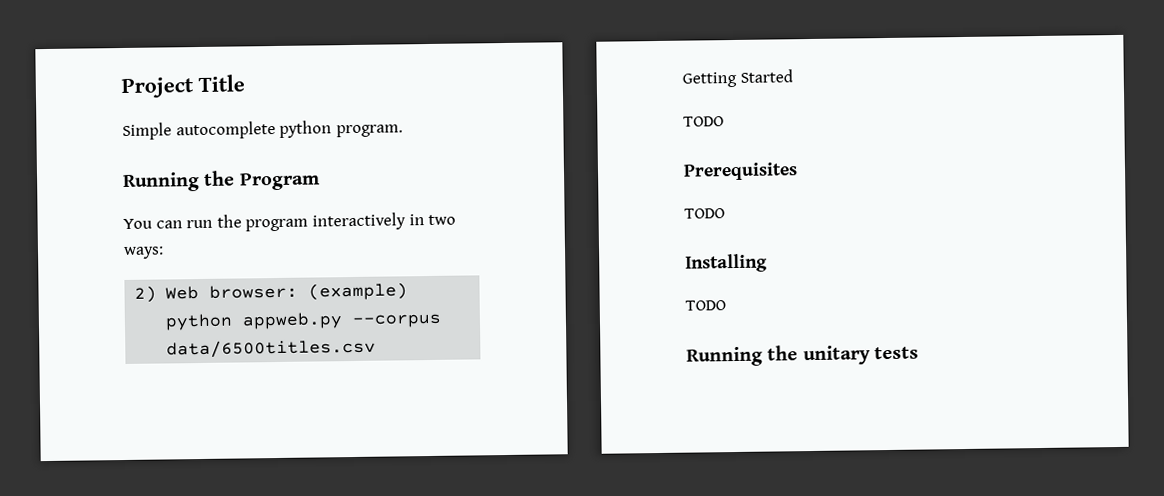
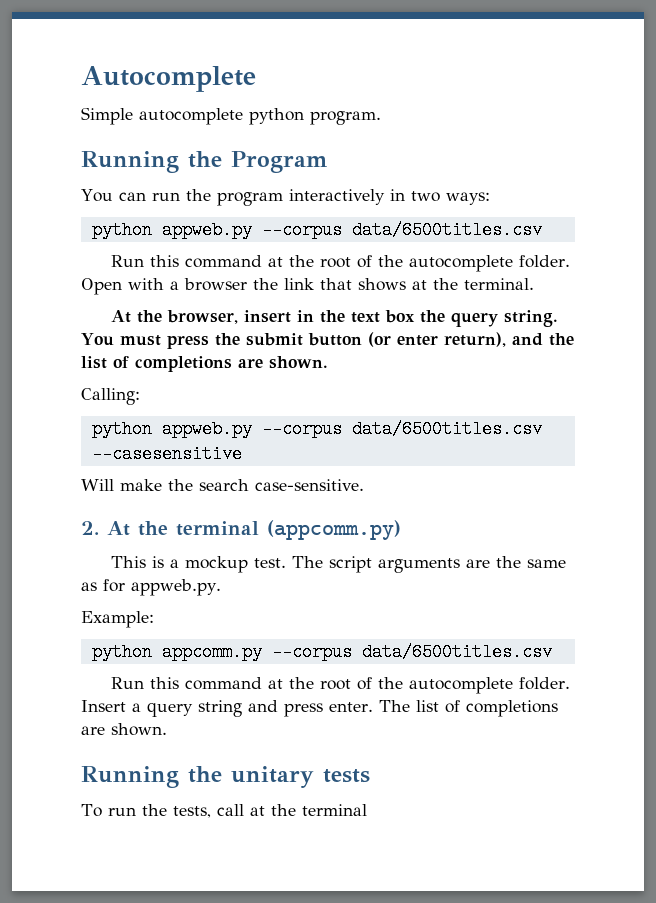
[121,74,245,99] Project Title -> [81,66,256,92] Autocomplete
[134,282,408,303] 2) Web browser: (example) -> (490, 198) none
[682,69,793,88] [683,116,724,127] [683,162,798,181] [684,208,725,219] [685,253,768,273] [685,300,726,311] [686,345,920,367] Getting Started // TODO // Prerequisites // TODO // Installing // TODO // Running the unitary tests -> [111,255,571,272] [81,278,534,295] [111,310,559,327] [81,332,574,349] [81,356,328,372] [81,388,140,405] [91,420,542,438] [91,445,242,463] [81,479,364,491] [81,520,401,540] [111,556,567,573] [81,579,221,596] [81,611,154,628] [91,643,552,661] [111,677,571,694] [81,700,558,717] [81,723,167,736] [81,766,370,788] [81,804,367,818] Run this command at the root of the autocomplete folder. Open with a browser the link that shows at the terminal. // At the browser, insert in the text box the query string. You must press the submit button (or enter return), and the list of completions are shown. // Calling: // python appweb.py --corpus data/6500titles.csv --casesensitive // Will make the search case-sensitive. // 2. At the terminal (appcomm.py) // This is a mockup test. The script arguments are the same as for appweb.py. // Example: // python appcomm.py --corpus data/6500titles.csv // Run this command at the root of the autocomplete folder. Insert a query string and press enter. The list of completions are shown. // Running the unitary tests // To run the tests, call at the terminal

